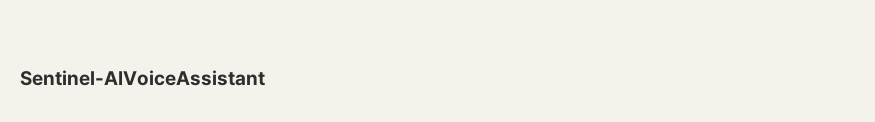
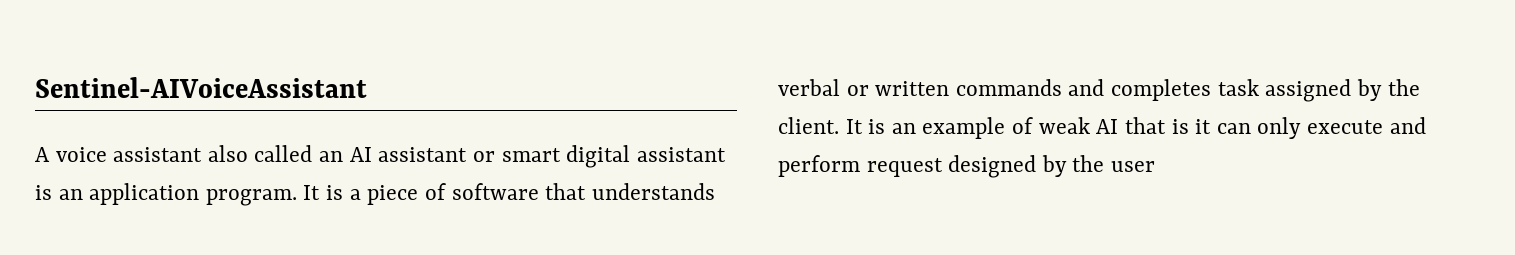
(265, 78) none -> [35,145,726,168] [35,183,715,206] [778,79,1420,102] [778,117,1426,139] [778,155,1156,178] // A voice assistant also called an AI assistant or smart digital assistant is an application program. It is a piece of software that understands verbal or written commands and completes task assigned by the client. It is an example of weak AI that is it can only execute and perform request designed by the user

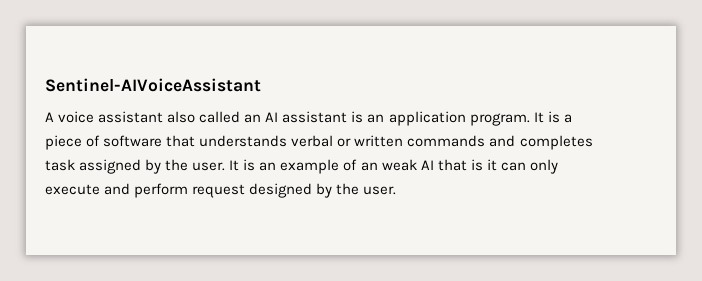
[472,145,726,168] or smart digital assistant -> (348, 117) none
[778,117,839,134] client. -> [192,162,226,171] user.
(1034, 125) none -> [360,162,378,171] an
[1111,161,1156,172] user -> [363,186,397,195] user.

